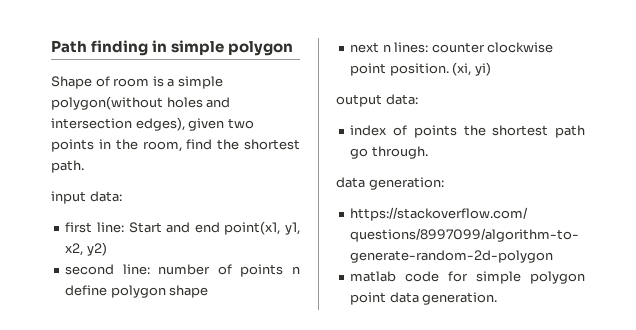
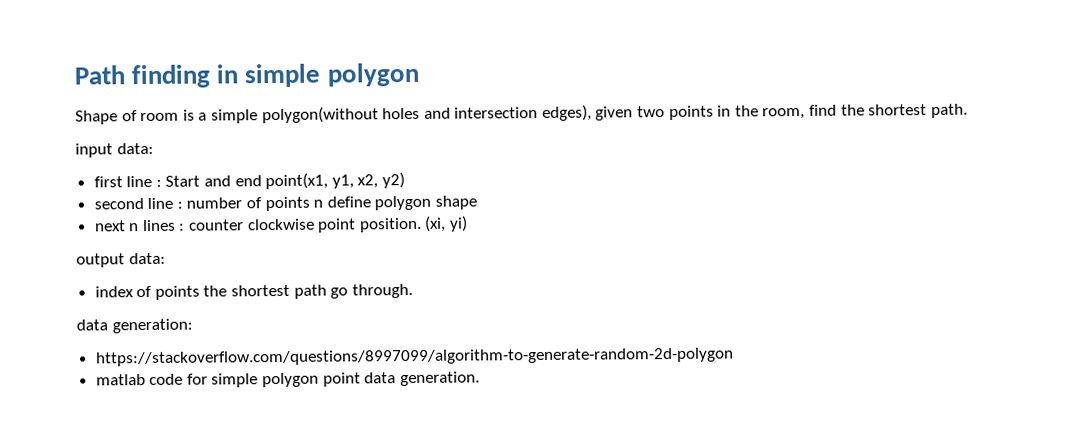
[96,222,124,233] line: -> [126,175,162,188] line :
[122,264,150,275] line: -> [147,197,183,209] line :
[394,42,429,53] lines: -> [142,219,186,232] lines :

